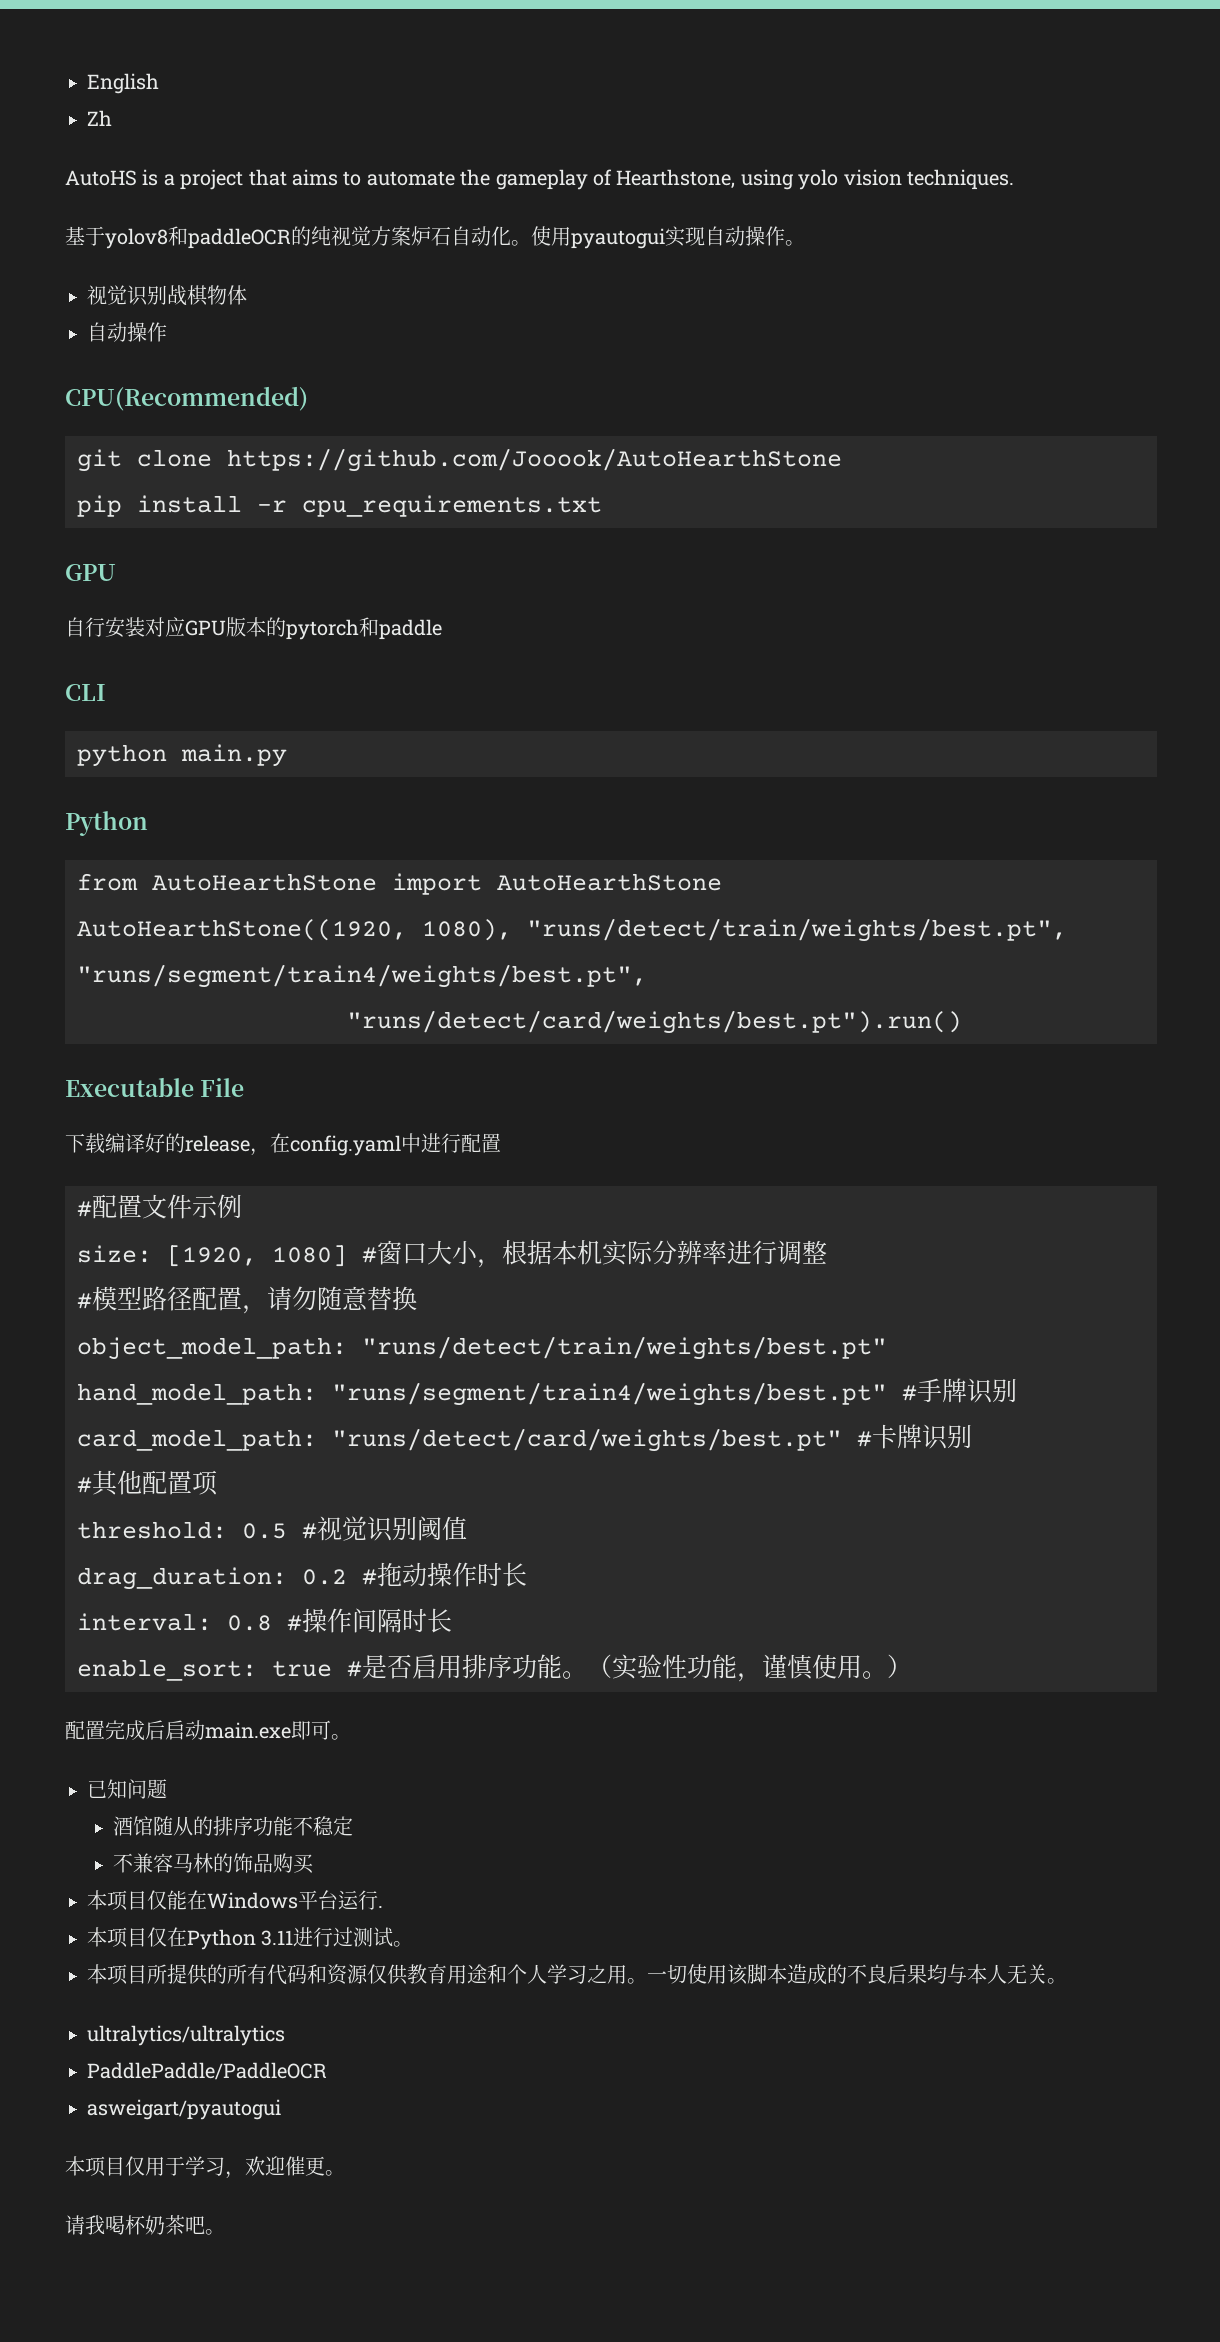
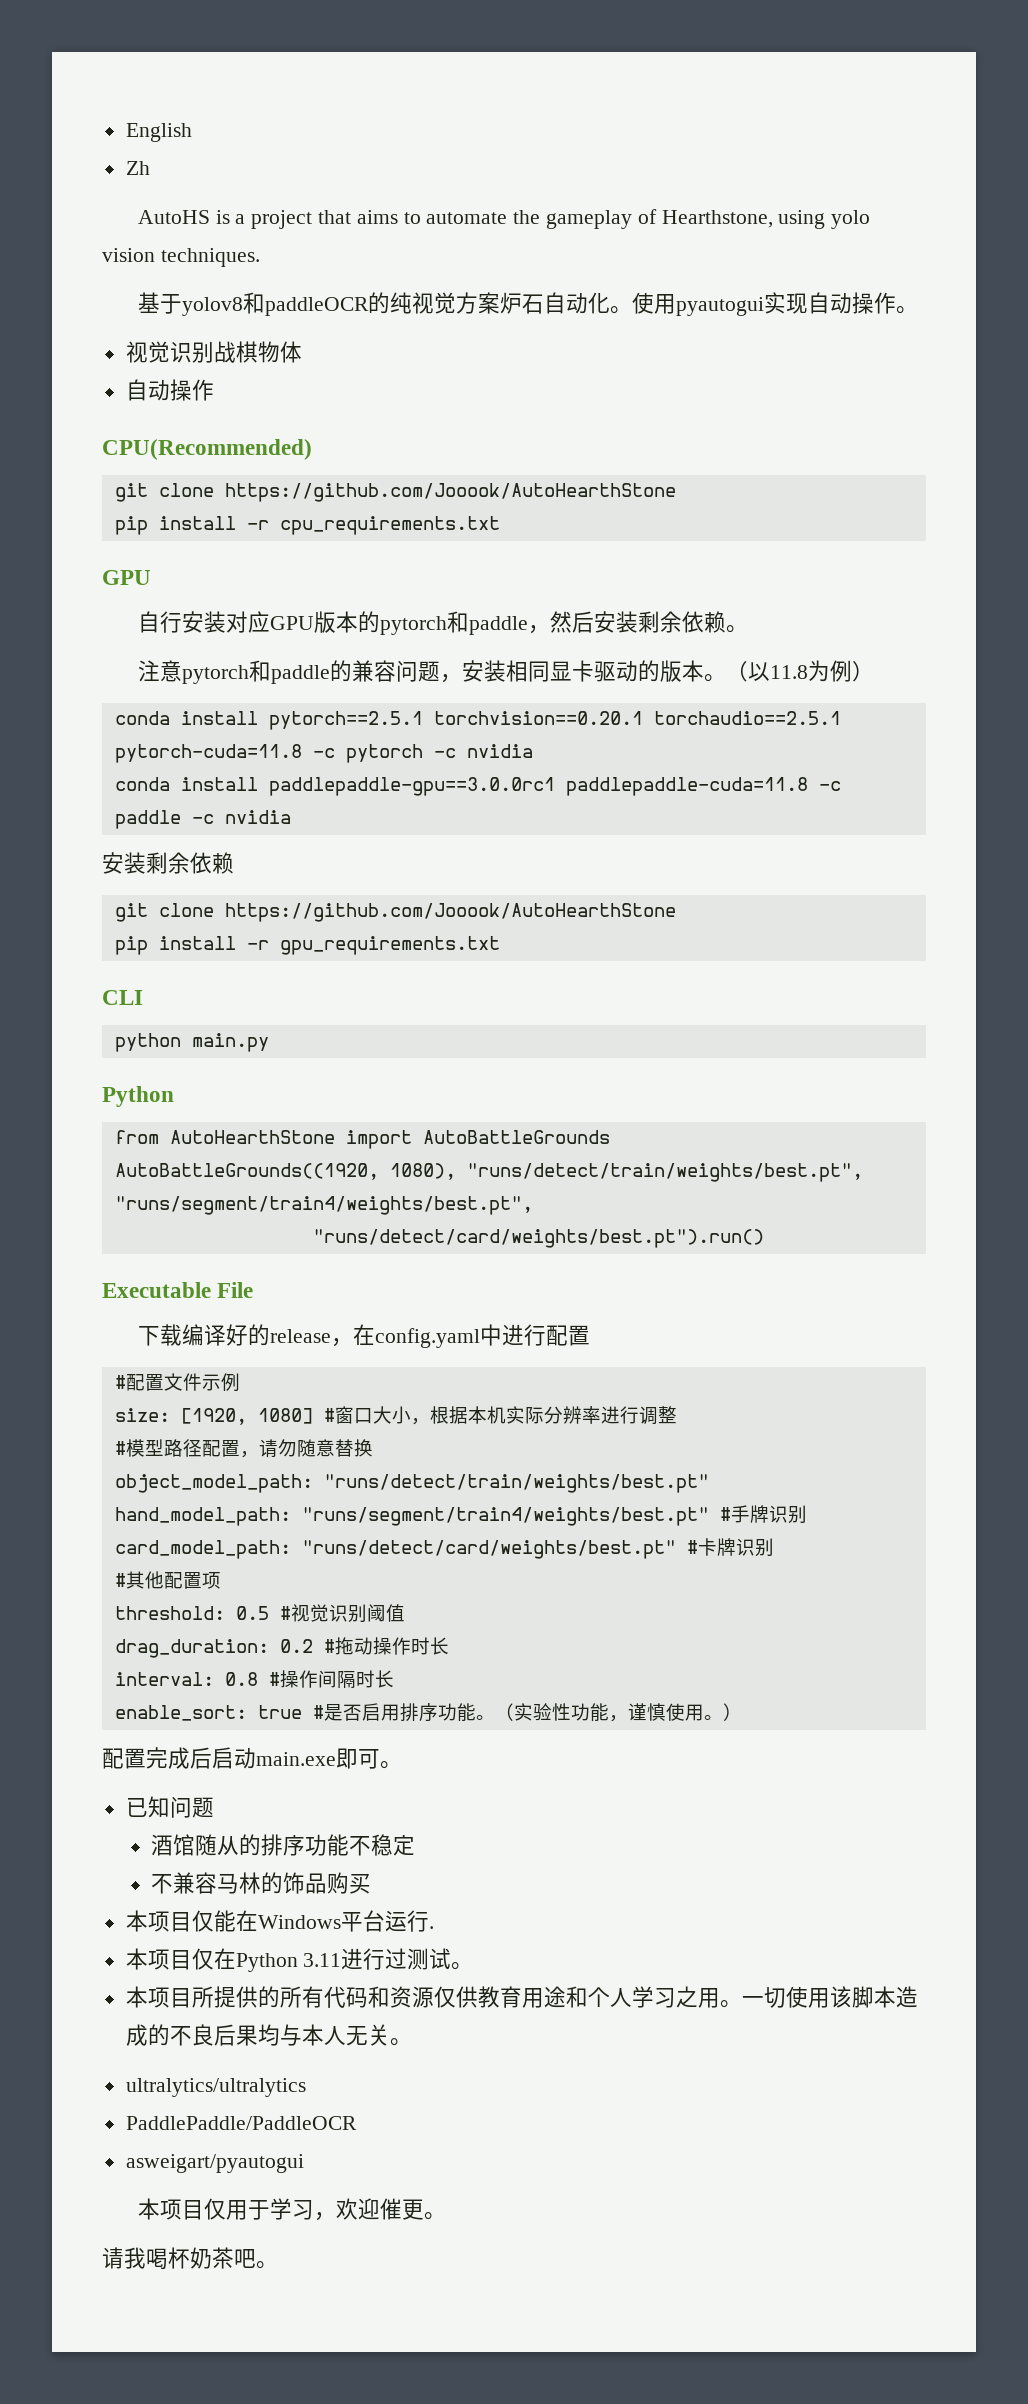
(442, 629) none -> [527,611,748,634] [137,660,874,684] [114,711,841,730] [114,744,533,763] [114,777,841,796] [114,810,291,829] [102,852,234,874] [114,903,676,922] [114,936,500,955] ，然后安装剩余依赖。 // 注意pytorch和paddle的兼容问题，安装相同显卡驱动的版本。（以11.8为例） // conda install pytorch==2.5.1 torchvision==0.20.1 torchaudio==2.5.1 pytorch-cuda=11.8 -c pytorch -c nvidia // conda install paddlepaddle-gpu==3.0.0rc1 paddlepaddle-cuda=11.8 -c paddle -c nvidia // 安装剩余依赖 // git clone https://github.com/Jooook/AutoHearthStone // pip install -r gpu_requirements.txt
[497,873,722,891] [77,919,407,941] AutoHearthStone // AutoHearthStone((1920, -> [422,1130,610,1144] [114,1163,379,1180] AutoBattleGrounds // AutoBattleGrounds((1920,

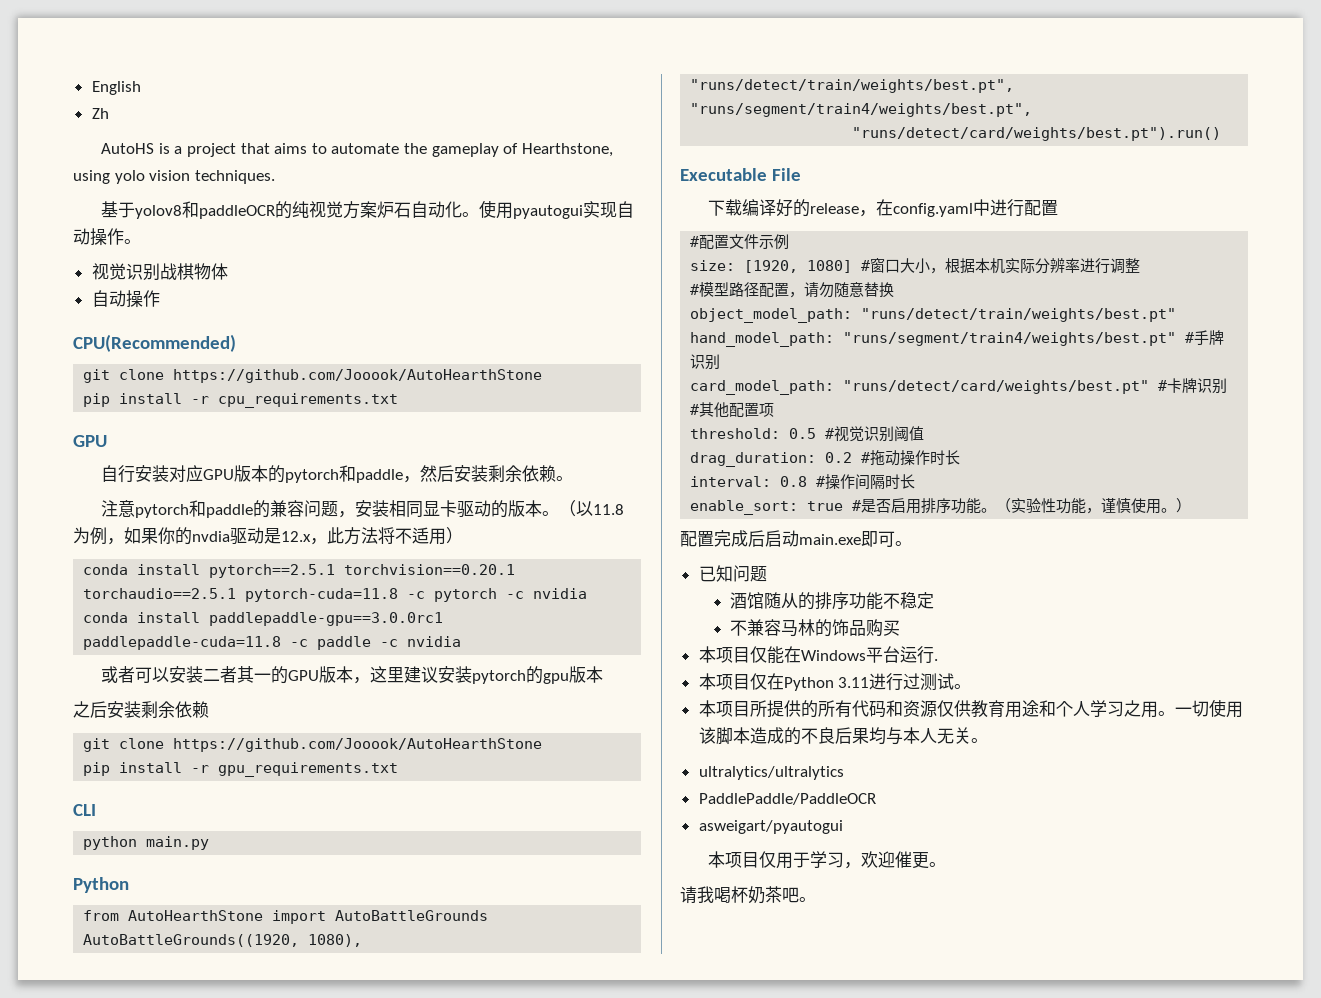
(852, 671) none -> [107,527,446,545] ，如果你的nvdia驱动是12.x，此方法将不适用
(291, 817) none -> [101,666,604,684] [73,701,107,718] 或者可以安装二者其一的GPU版本，这里建议安装pytorch的gpu版本 // 之后

